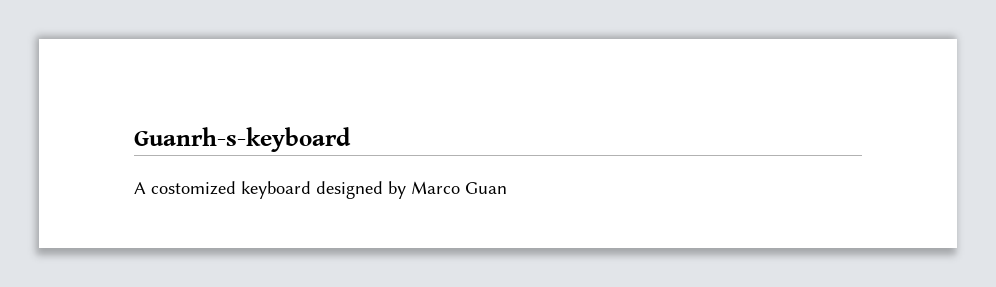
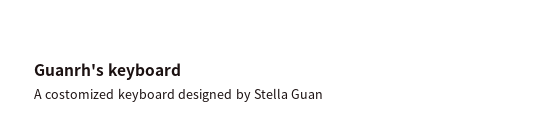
[134,127,351,152] Guanrh-s-keyboard -> [34,63,182,80] Guanrh's keyboard
[411,181,460,194] Marco -> [253,88,288,99] Stella

